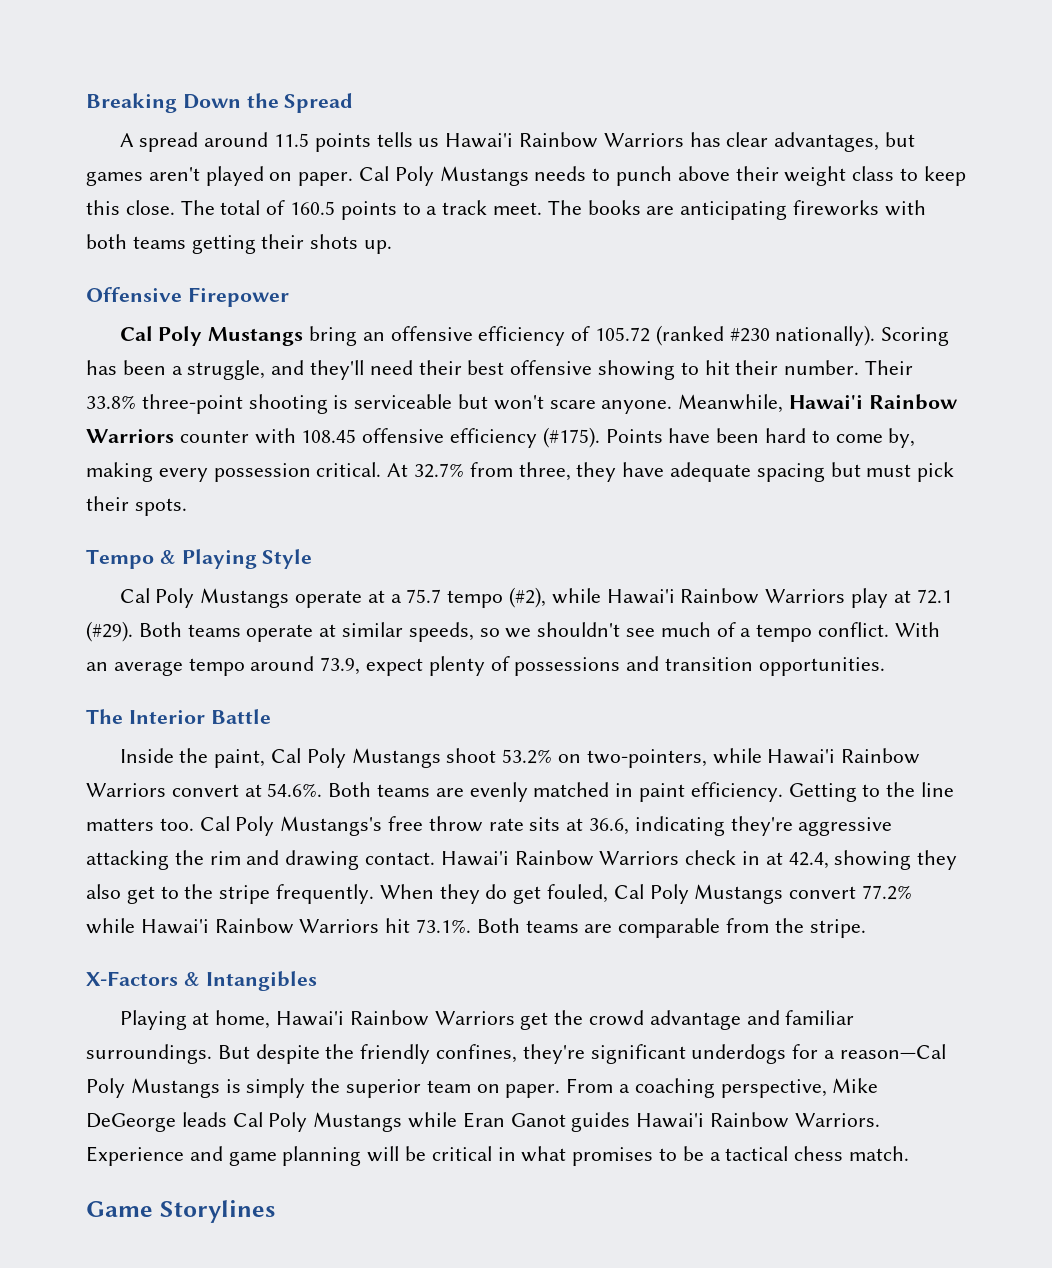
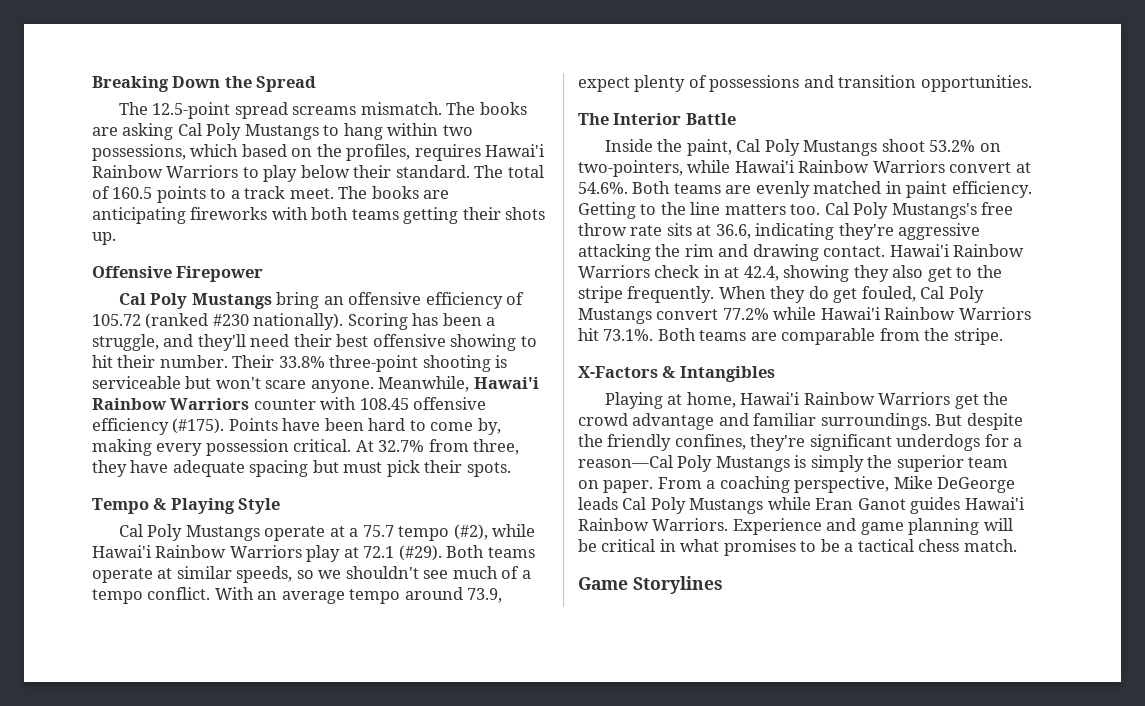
[119,132,916,152] [86,166,966,186] [86,200,175,215] A spread around 11.5 points tells us Hawai'i Rainbow Warriors has clear advantages, but games aren't played on paper. Cal Poly Mustangs needs to punch above their weight class to keep this close. -> [118,102,527,119] [92,123,473,140] [92,144,546,161] [92,165,470,182] The 12.5-point spread screams mismatch. The books are asking Cal Poly Mustangs to hang within two possessions, which based on the profiles, requires Hawai'i Rainbow Warriors to play below their standard.

